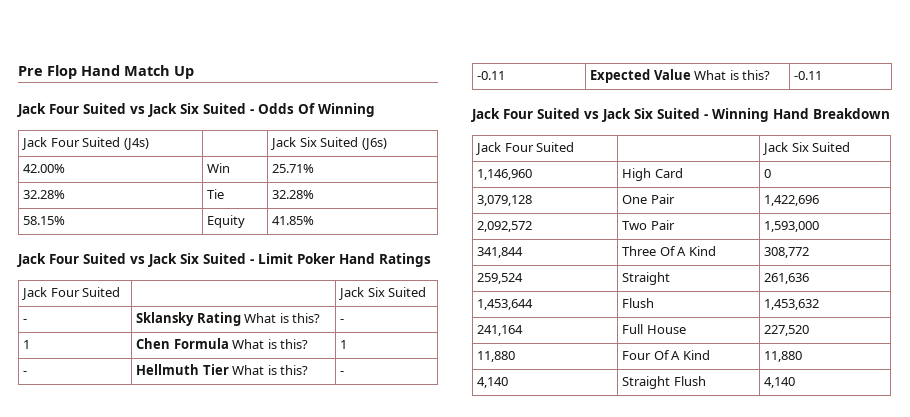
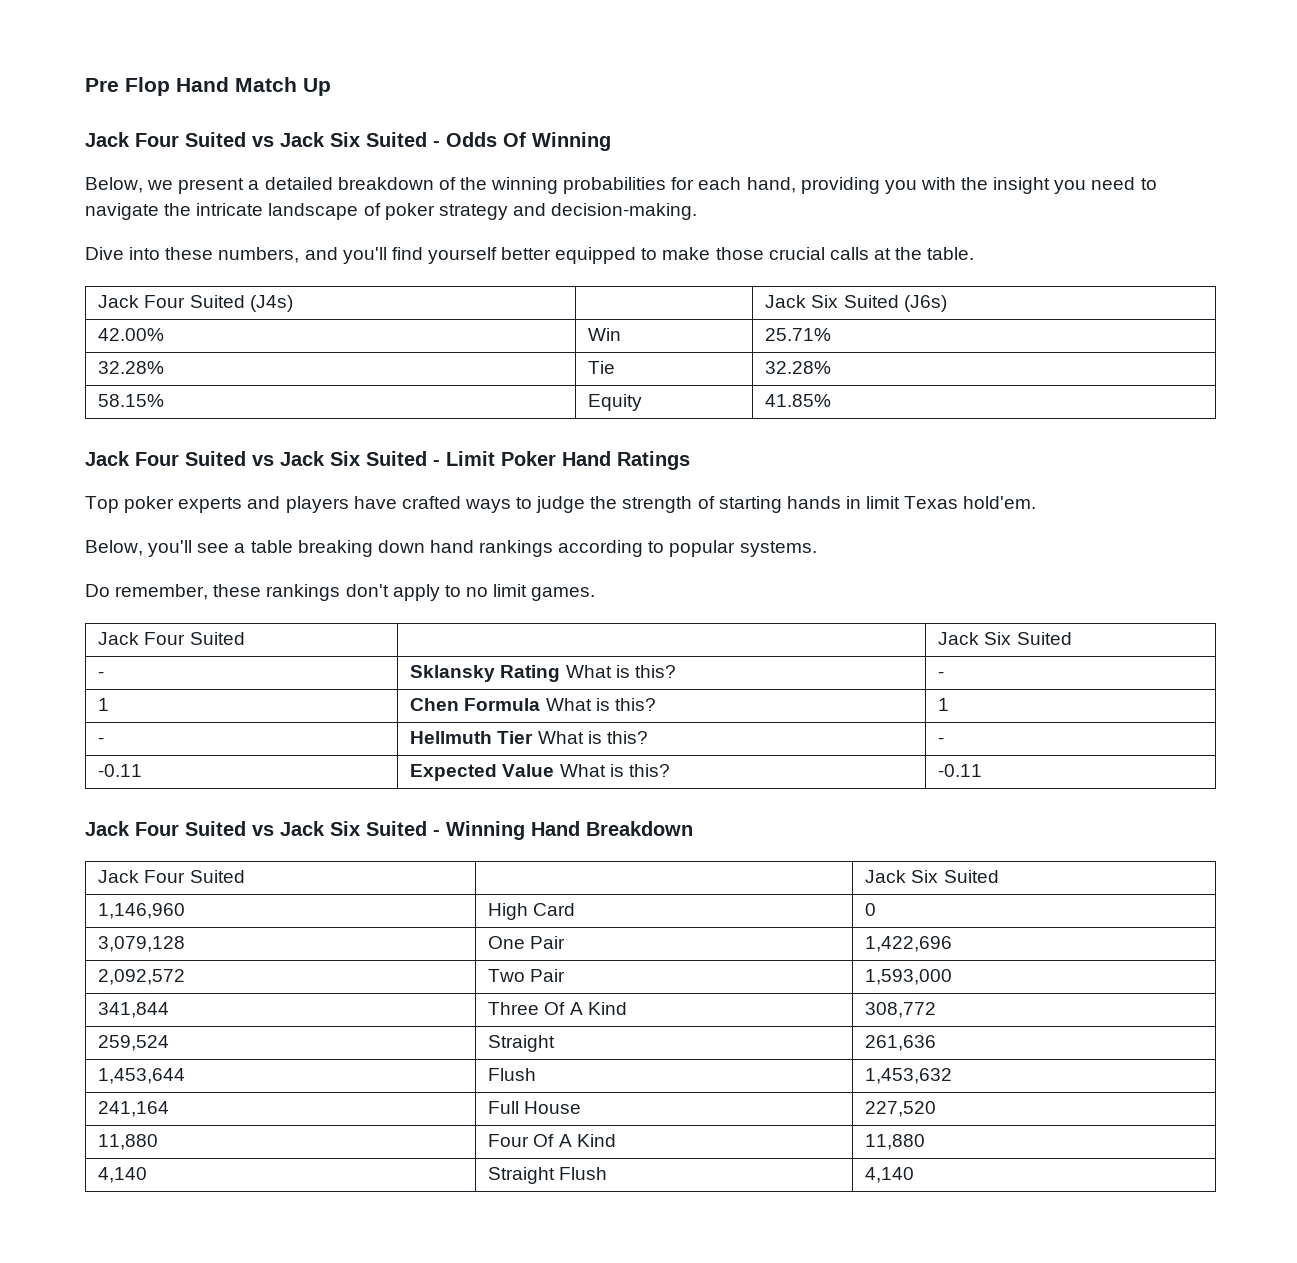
(375, 110) none -> [85,177,1157,194] [85,203,698,220] [85,247,975,264] // Below, we present a detailed breakdown of the winning probabilities for each hand, providing you with the insight you need to navigate the intricate landscape of poker strategy and decision-making. // Dive into these numbers, and you'll find yourself better equipped to make those crucial calls at the table.
(431, 260) none -> [85,496,1037,513] [85,540,817,557] [85,584,596,601] // Top poker experts and players have crafted ways to judge the strength of starting hands in limit Texas hold'em. // Below, you'll see a table breaking down hand rankings according to popular systems. // Do remember, these rankings don't apply to no limit games.

